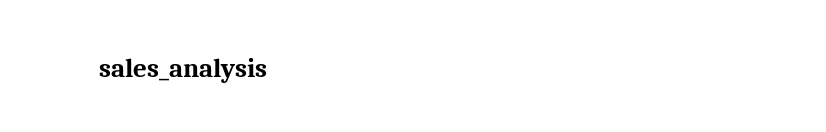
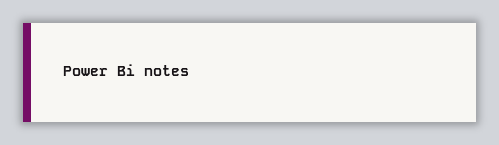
[99,58,267,83] sales_analysis -> [63,64,189,76] Power Bi notes

